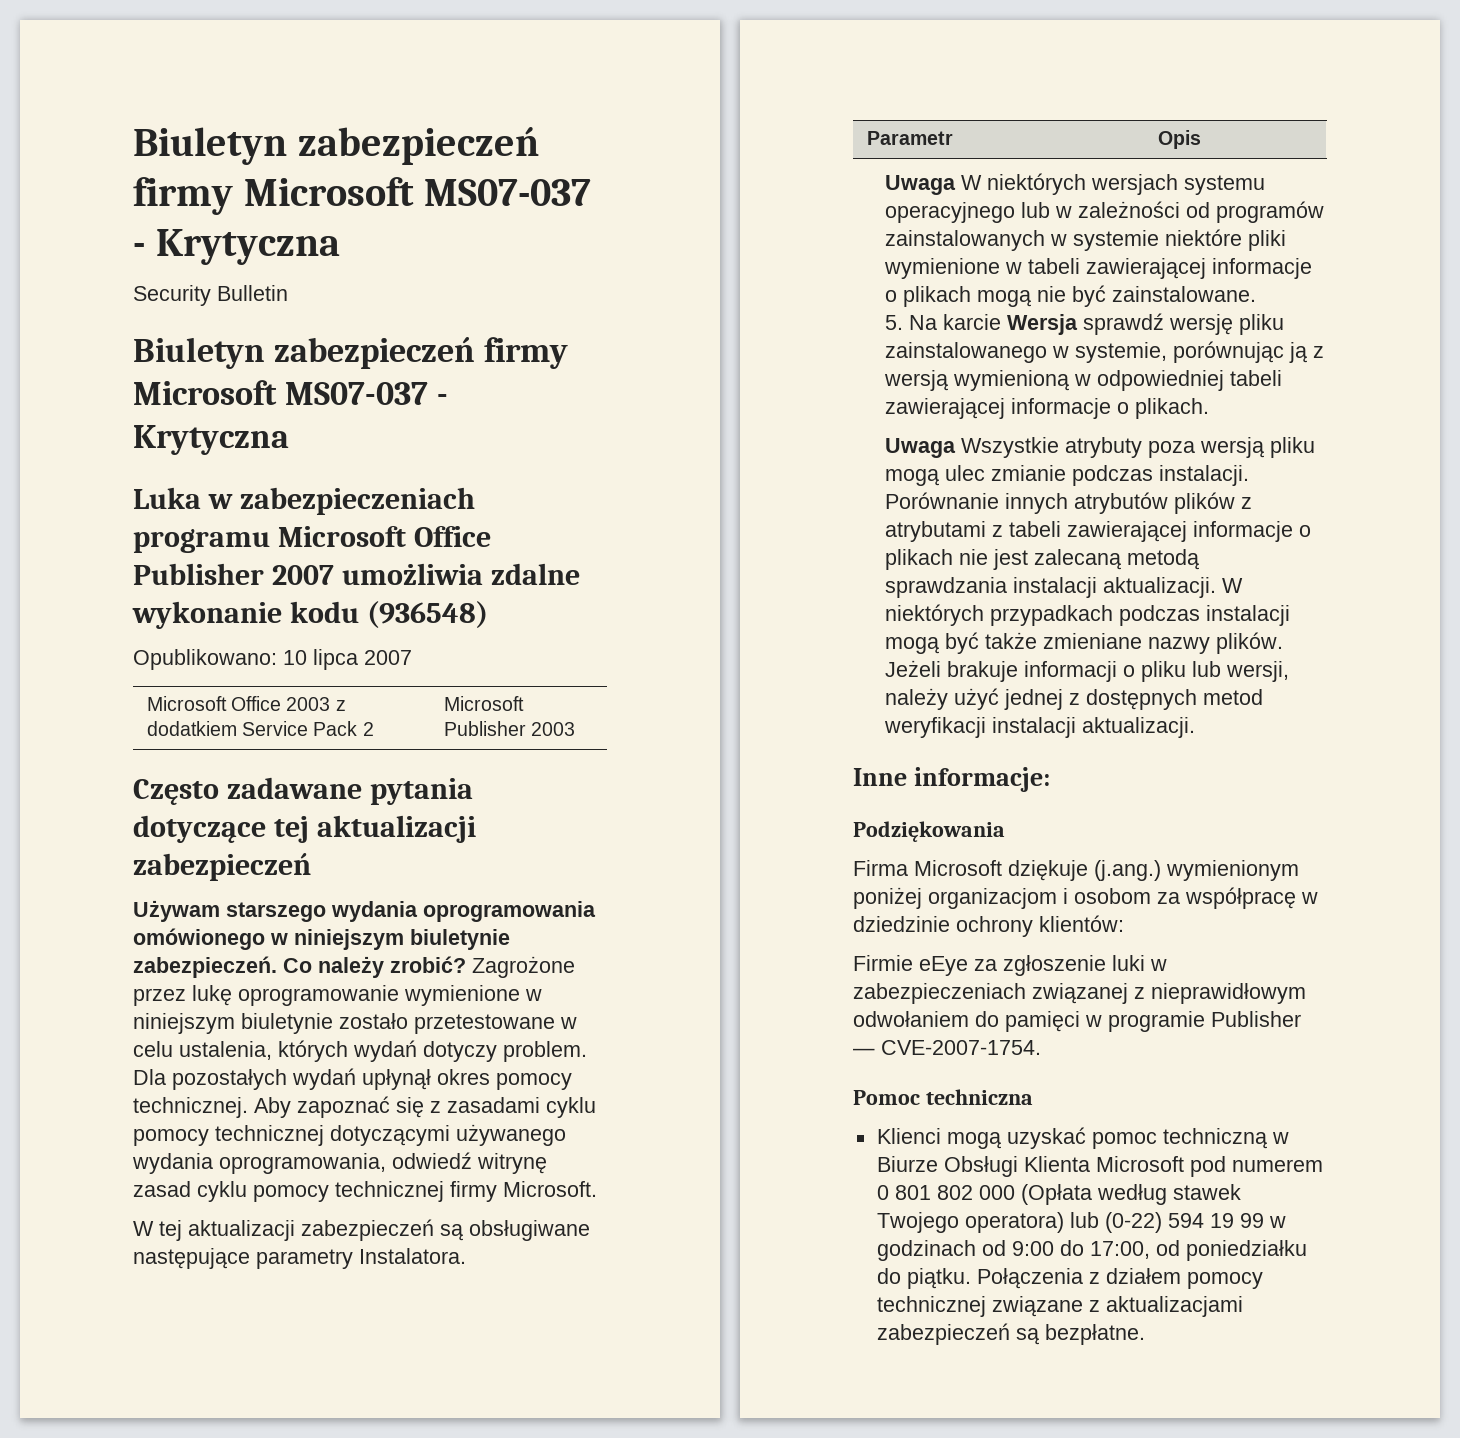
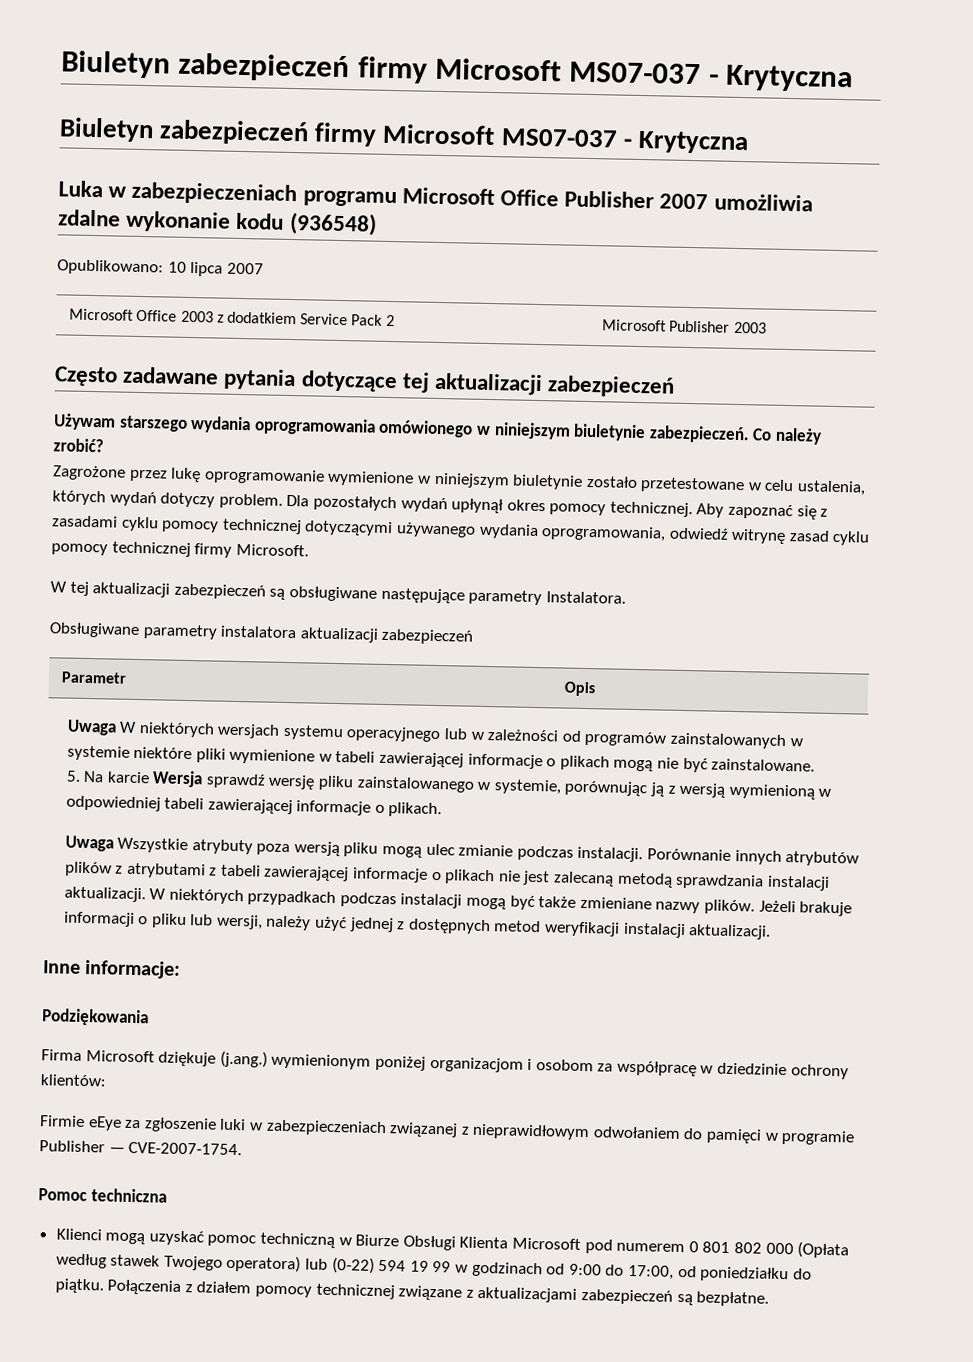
[133,127,539,165] [133,177,592,215] [133,229,340,265] [133,285,288,306] Biuletyn zabezpieczeń firmy Microsoft MS07-037 - Krytyczna // Security Bulletin -> [61,50,854,93] Biuletyn zabezpieczeń firmy Microsoft MS07-037 - Krytyczna
(466, 964) none -> (104, 445) //
(466, 1256) none -> [49,622,475,645] // Obsługiwane parametry instalatora aktualizacji zabezpieczeń

